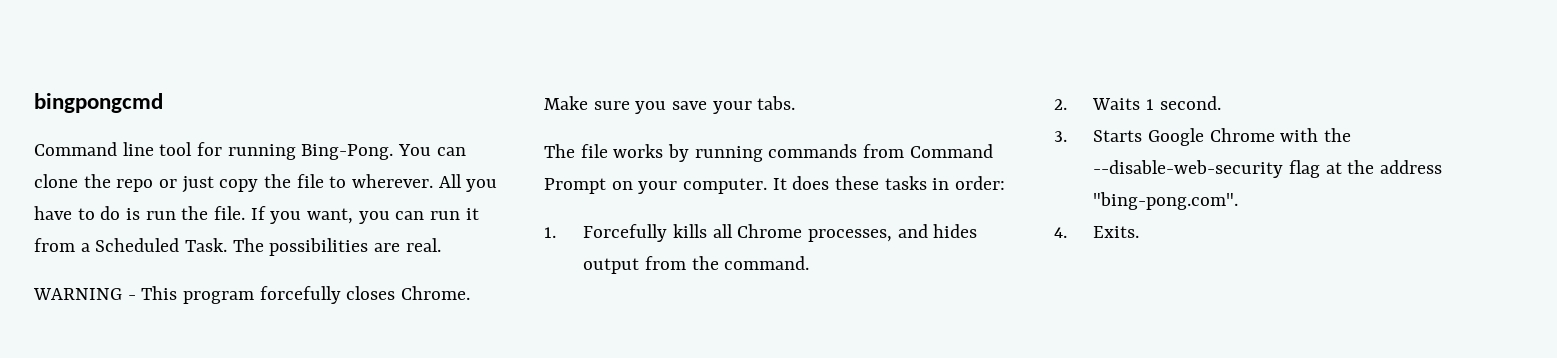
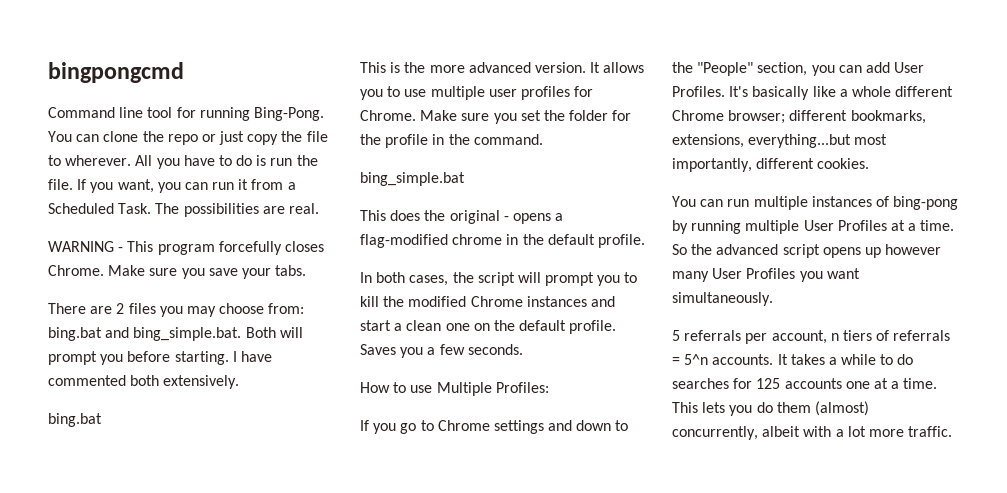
[544,144,993,162] [544,176,1006,194] [544,224,978,242] [583,256,810,274] [1054,96,1221,110] [1054,128,1351,146] [1093,160,1442,178] [1093,192,1239,210] [1054,226,1140,238] The file works by running commands from Command Prompt on your computer. It does these tasks in order: // 1. Forcefully kills all Chrome processes, and hides output from the command. // 2. Waits 1 second. // 3. Starts Google Chrome with the --disable-web-security flag at the address "bing-pong.com". // 4. Exits. -> [48,303,305,317] [48,327,303,341] [48,351,272,365] [48,375,240,389] [48,413,102,427] [360,62,645,73] [360,86,594,100] [360,110,632,124] [360,134,543,148] [360,172,465,186] [360,210,564,224] [360,234,645,248] [360,272,638,286] [360,296,615,307] [360,320,617,334] [360,344,523,358] [360,382,549,396] [360,420,629,434] [672,62,925,76] [672,86,954,100] [672,110,926,124] [672,134,888,148] [672,158,870,172] [672,196,959,210] [672,220,955,234] [672,244,942,258] [672,268,860,282] [672,292,773,306] [672,330,951,344] [672,354,914,365] [672,378,938,389] [672,401,869,416] [672,426,953,440] There are 2 files you may choose from: bing.bat and bing_simple.bat. Both will prompt you before starting. I have commented both extensively. // bing.bat // This is the more advanced version. It allows you to use multiple user profiles for Chrome. Make sure you set the folder for the profile in the command. // bing_simple.bat // This does the original - opens a flag-modified chrome in the default profile. // In both cases, the script will prompt you to kill the modified Chrome instances and start a clean one on the default profile. Saves you a few seconds. // How to use Multiple Profiles: // If you go to Chrome settings and down to the "People" section, you can add User Profiles. It's basically like a whole different Chrome browser; different bookmarks, extensions, everything...but most importantly, different cookies. // You can run multiple instances of bing-pong by running multiple User Profiles at a time. So the advanced script opens up however many User Profiles you want simultaneously. // 5 referrals per account, n tiers of referrals = 5^n accounts. It takes a while to do searches for 125 accounts one at a time. This lets you do them (almost) concurrently, albeit with a lot more traffic.

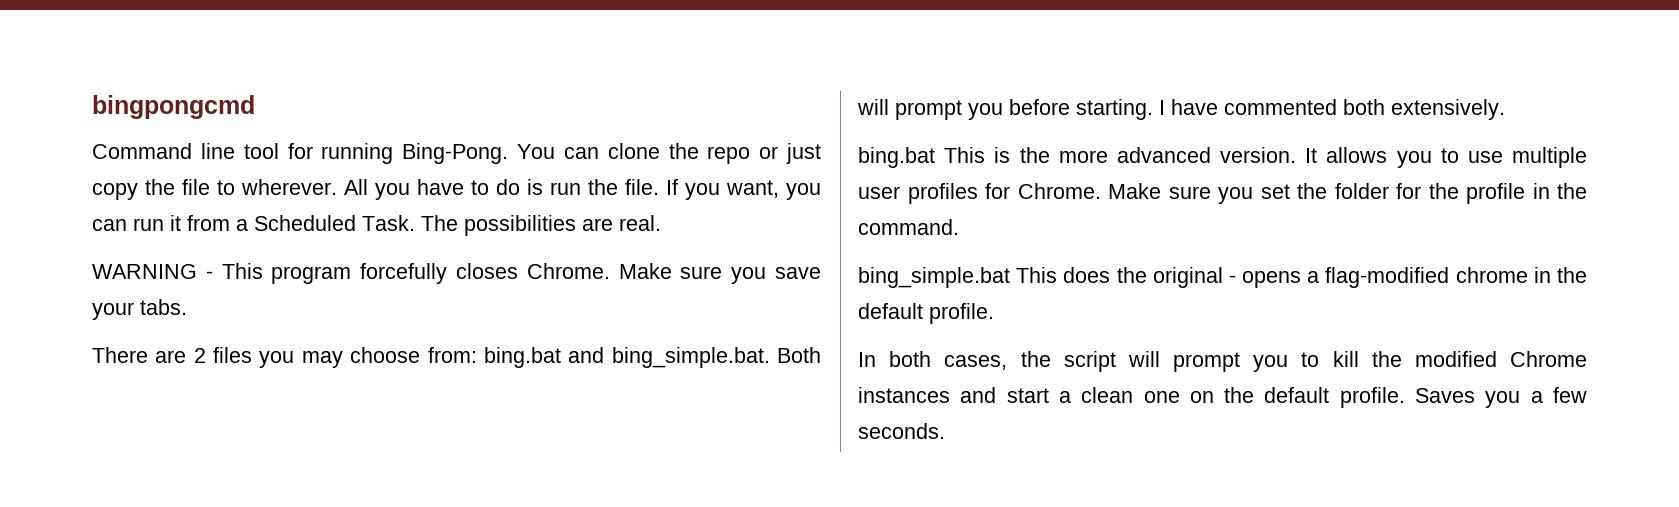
(102, 420) // -> (935, 157) none
(465, 179) // -> (1010, 277) none
[360,382,549,396] [360,420,629,434] [672,62,925,76] [672,86,954,100] [672,110,926,124] [672,134,888,148] [672,158,870,172] [672,196,959,210] [672,220,955,234] [672,244,942,258] [672,268,860,282] [672,292,773,306] [672,330,951,344] [672,354,914,365] [672,378,938,389] [672,401,869,416] [672,426,953,440] // How to use Multiple Profiles: // If you go to Chrome settings and down to the "People" section, you can add User Profiles. It's basically like a whole different Chrome browser; different bookmarks, extensions, everything...but most importantly, different cookies. // You can run multiple instances of bing-pong by running multiple User Profiles at a time. So the advanced script opens up however many User Profiles you want simultaneously. // 5 referrals per account, n tiers of referrals = 5^n accounts. It takes a while to do searches for 125 accounts one at a time. This lets you do them (almost) concurrently, albeit with a lot more traffic. -> (945, 431) none

